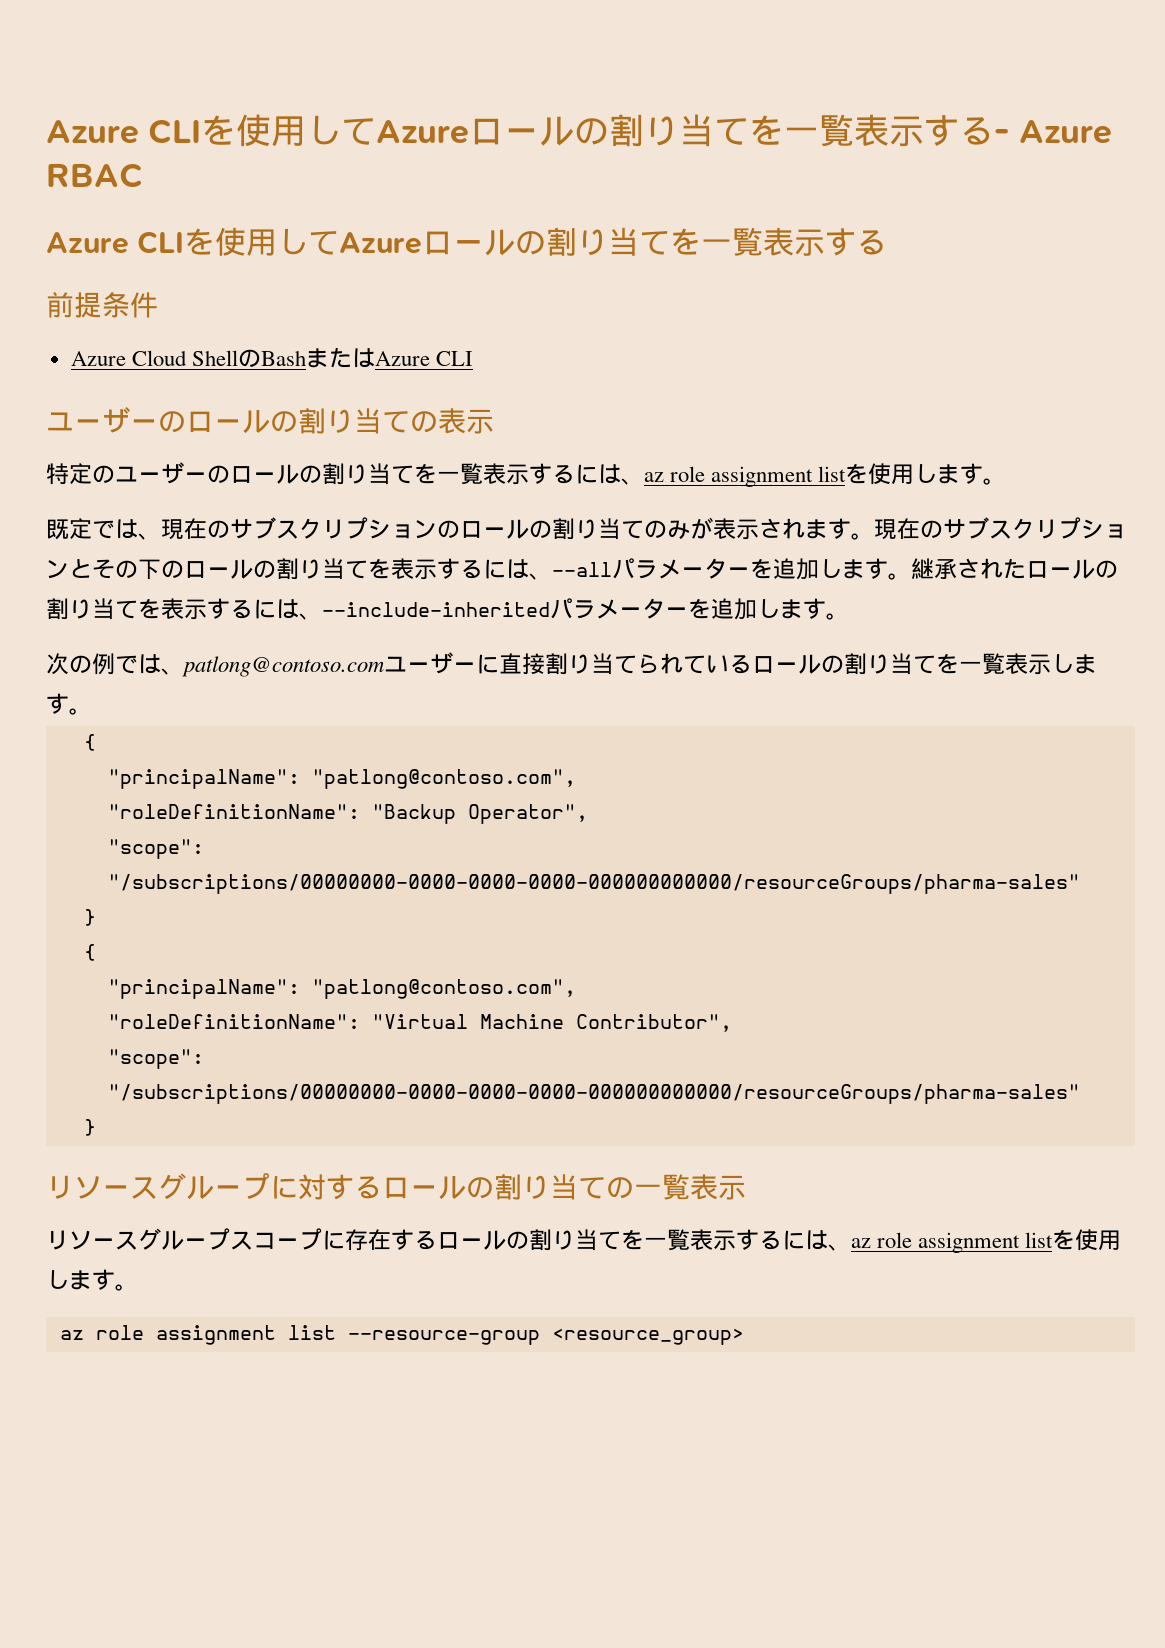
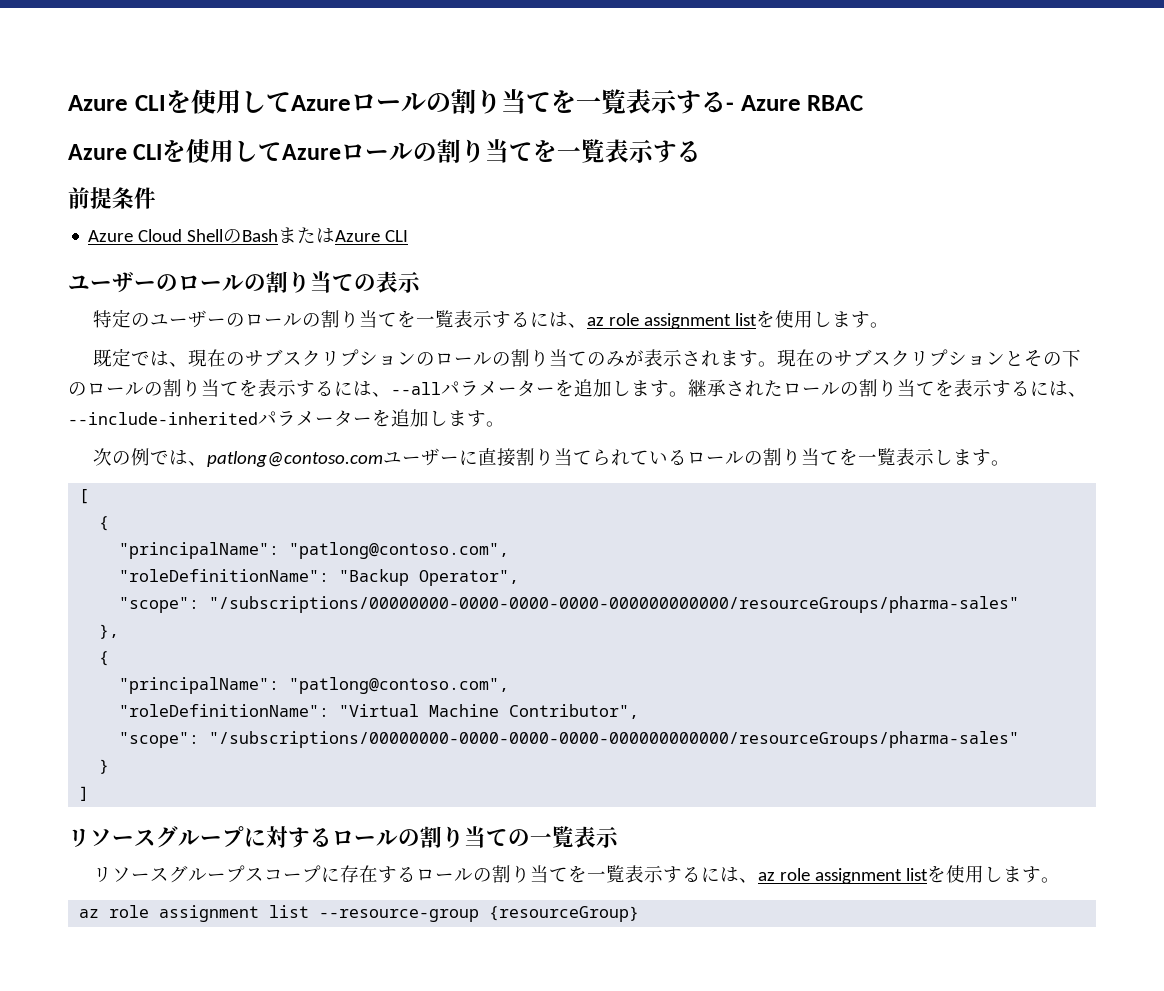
(92, 711) none -> [79,489,90,504] // [
[83,909,96,926] } -> [99,624,120,639] },
(96, 1127) none -> [79,786,90,801] // ]
[551,1328,744,1345] <resource_group> -> [489,906,640,922] {resourceGroup}

